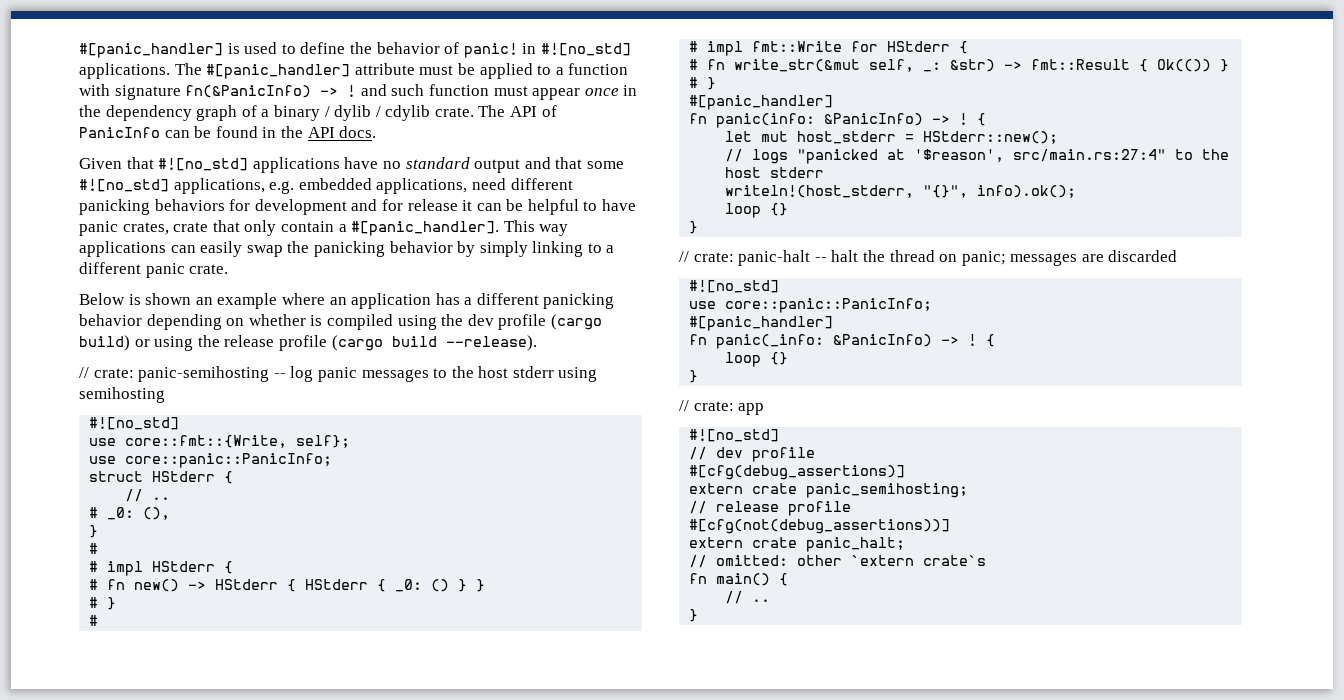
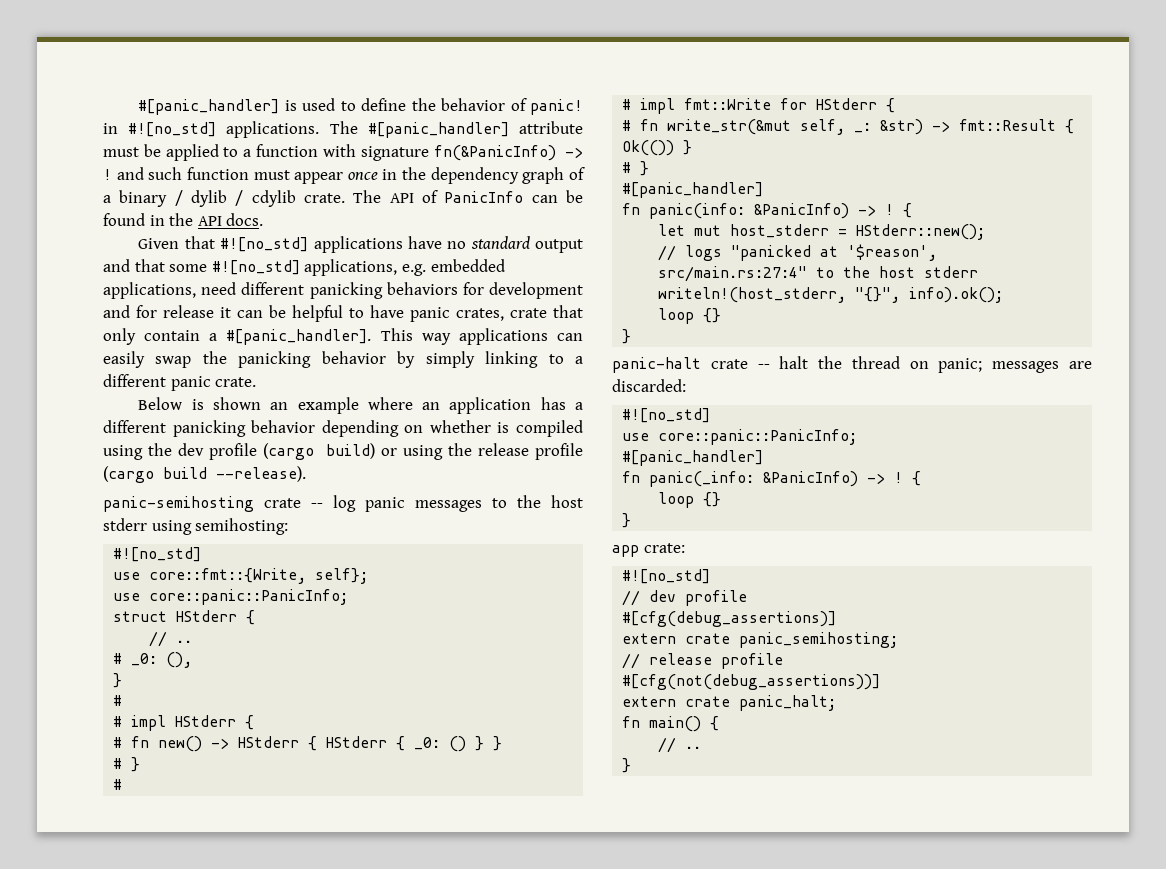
[79,366,270,382] // crate: panic-semihosting -> [103,496,301,512] panic-semihosting crate
[79,387,165,403] semihosting -> [195,518,289,535] semihosting:
[679,250,811,266] // crate: panic-halt -> [612,357,748,373] panic-halt crate
[1108,250,1178,262] discarded -> [612,379,686,392] discarded:
[679,400,765,415] // crate: app -> [612,543,685,557] app crate:
[689,555,987,568] // // omitted: other `extern crate`s -> (837, 703) none

